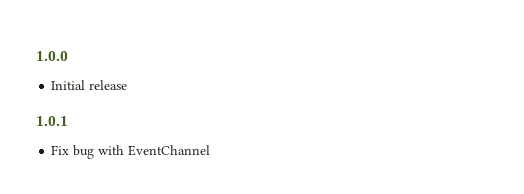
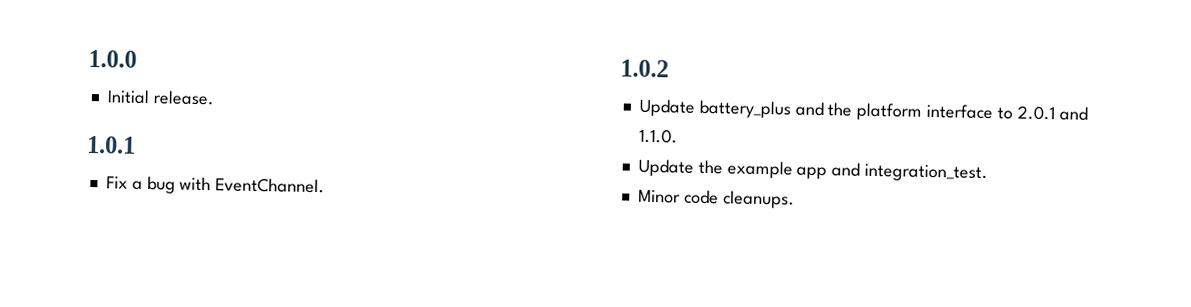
[89,80,128,90] release -> [152,90,215,106] release.
(70, 150) none -> [131,180,143,190] a
[128,145,211,156] EventChannel -> [215,177,326,194] [620,59,669,78] [638,98,1088,121] [638,128,678,144] [637,158,989,183] [637,189,795,209] EventChannel. // 1.0.2 // Update battery_plus and the platform interface to 2.0.1 and 1.1.0. // Update the example app and integration_test. // Minor code cleanups.

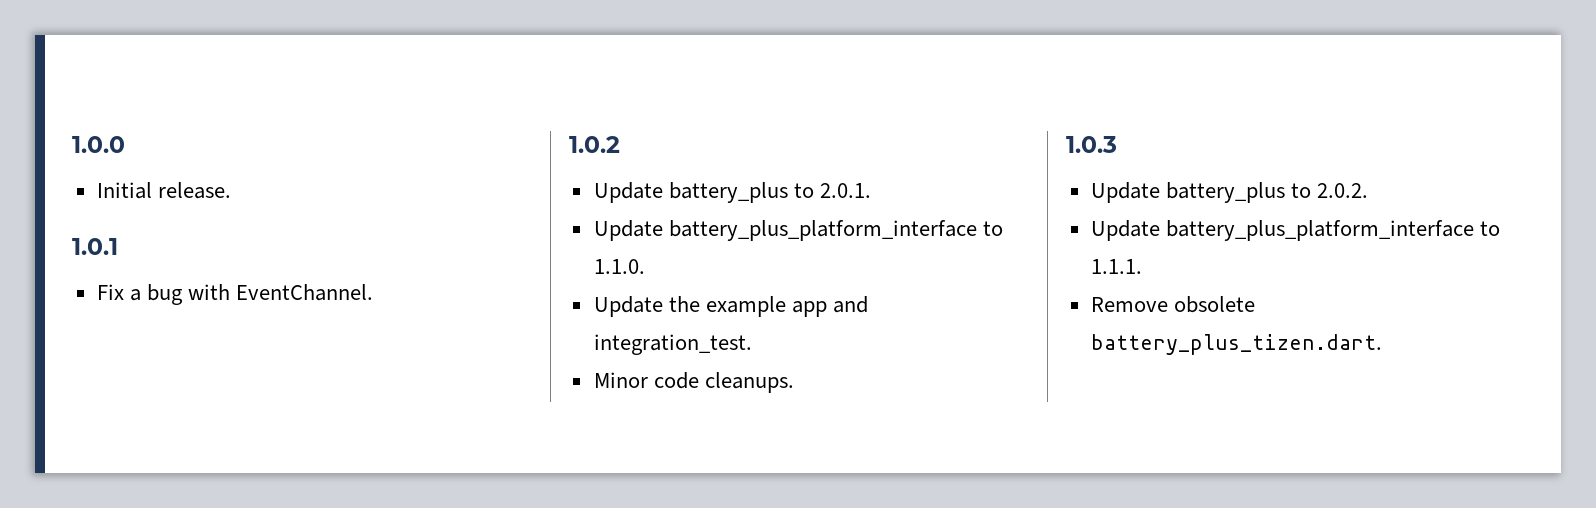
[794,101,1088,121] and the platform interface to 2.0.1 and -> [793,183,871,198] [593,220,1003,241] to 2.0.1. // Update battery_plus_platform_interface to
(795, 199) none -> [1066,136,1117,153] [1090,182,1368,203] [1090,220,1500,241] [1090,259,1142,274] [1090,296,1255,313] [1090,334,1382,355] // 1.0.3 // Update battery_plus to 2.0.2. // Update battery_plus_platform_interface to 1.1.1. // Remove obsolete battery_plus_tizen.dart.

